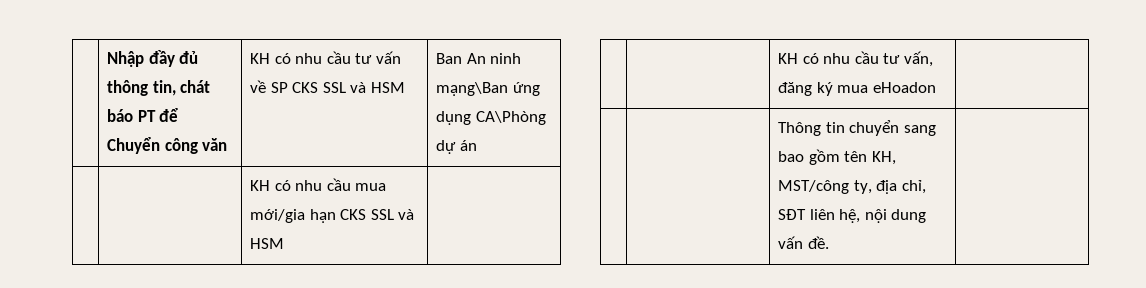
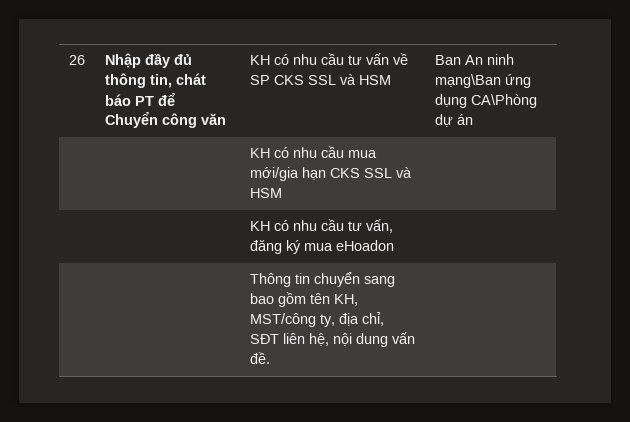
(106, 59) none -> [68,55,85,65] 26

